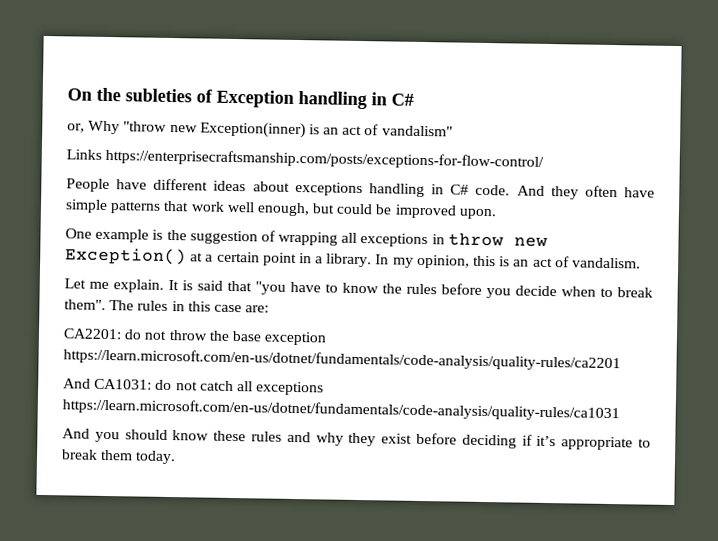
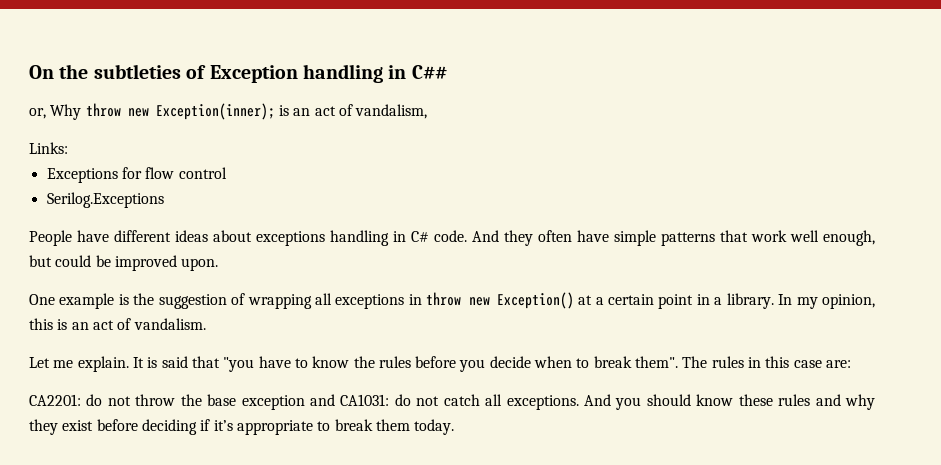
[125,88,192,103] subleties -> [93,64,181,79] subtleties
[391,93,414,106] C# -> [411,65,447,79] C##
[123,121,453,139] [66,148,545,170] "throw new Exception(inner) is an act of vandalism" // Links https://enterprisecraftsmanship.com/posts/exceptions-for-flow-control/ -> [85,103,428,120] [29,142,68,154] [46,167,227,183] [46,192,164,208] throw new Exception(inner); is an act of vandalism, // Links: // Exceptions for flow control // Serilog.Exceptions
[63,348,621,372] [63,378,91,389] https://learn.microsoft.com/en-us/dotnet/fundamentals/code-analysis/quality-rules/ca2201 // And -> [310,394,335,406] and
[256,381,325,396] [62,398,620,422] exceptions https://learn.microsoft.com/en-us/dotnet/fundamentals/code-analysis/quality-rules/ca1031 // -> [506,395,579,410] exceptions.

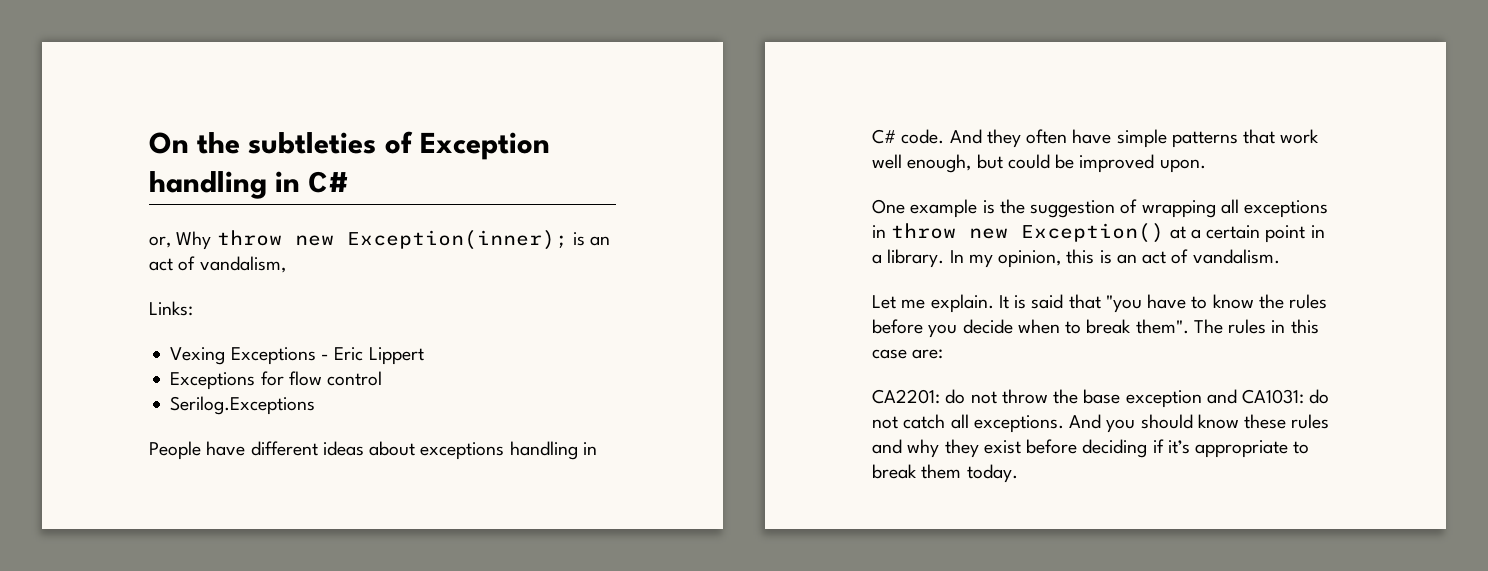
[411,65,447,79] C## -> [308,171,349,193] C#
(68, 148) none -> [170,347,424,365] // Vexing Exceptions - Eric Lippert

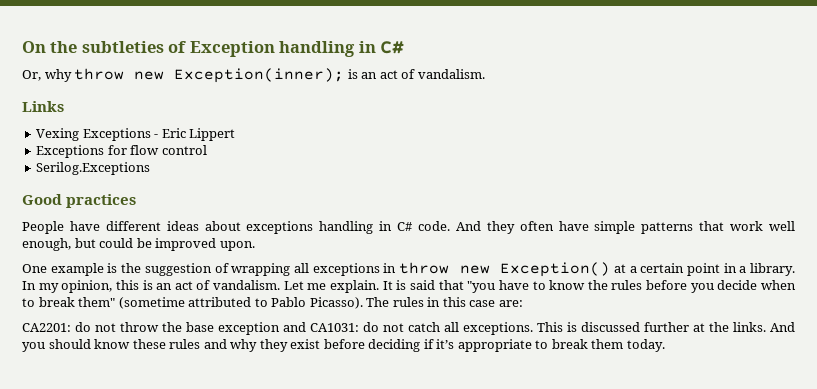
[149,231,212,250] or, Why -> [22,69,72,82] Or, why
[199,256,286,273] [149,301,193,316] vandalism, // Links: -> [417,69,485,79] [22,101,64,112] vandalism. // Links
(316, 405) none -> [22,194,137,208] // Good practices
(1280, 256) // -> (281, 285) none
[1135,319,1189,334] them". -> [78,297,363,309] them" (sometime attributed to Pablo Picasso).
(1064, 424) none -> [537,322,766,332] This is discussed further at the links.

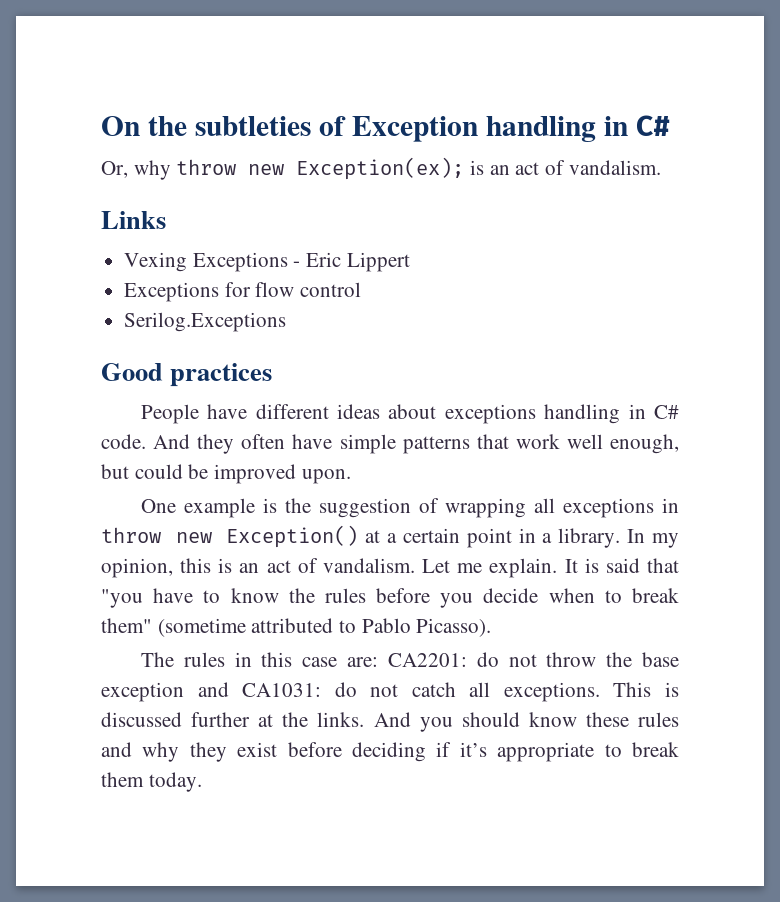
[174,68,345,83] Exception(inner); -> [296,157,465,180] Exception(ex);
(363, 303) none -> (492, 627) //
(523, 303) // -> (379, 662) none

